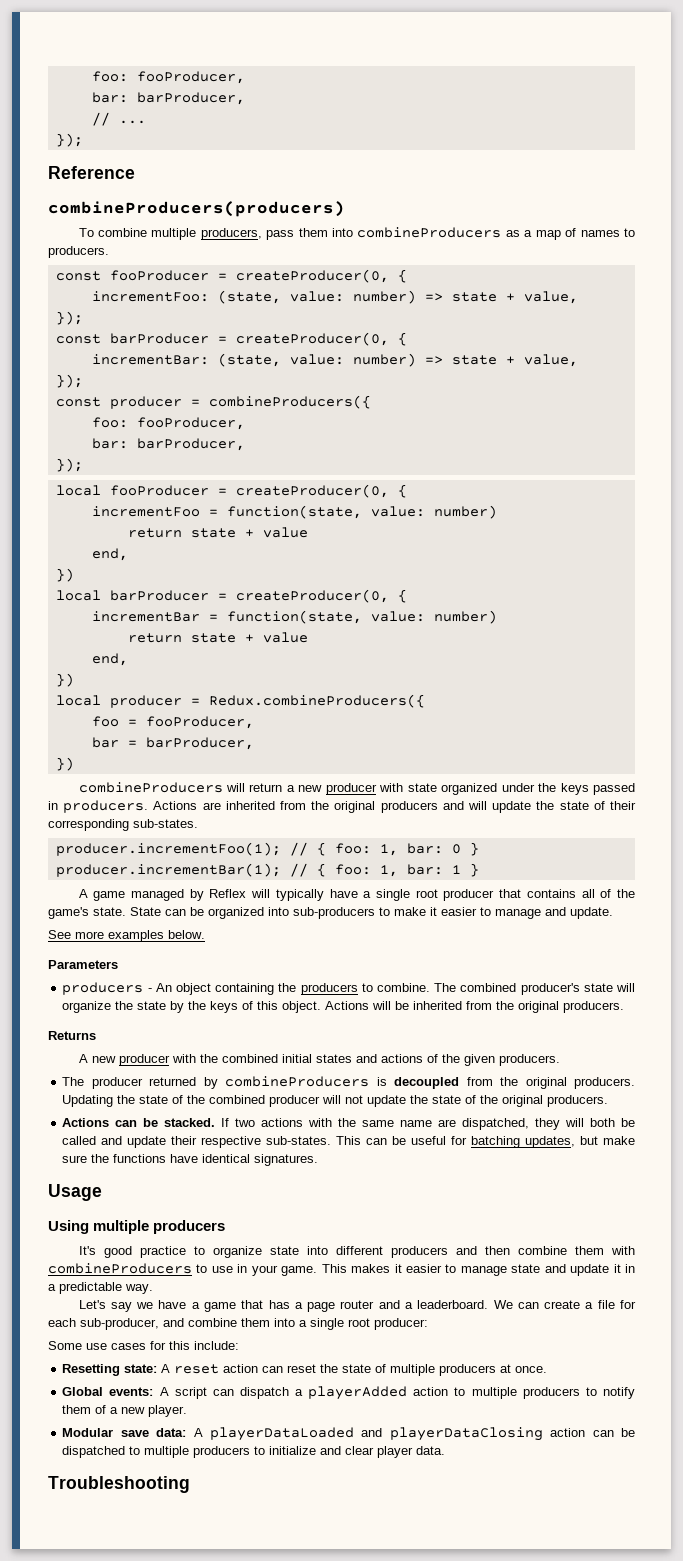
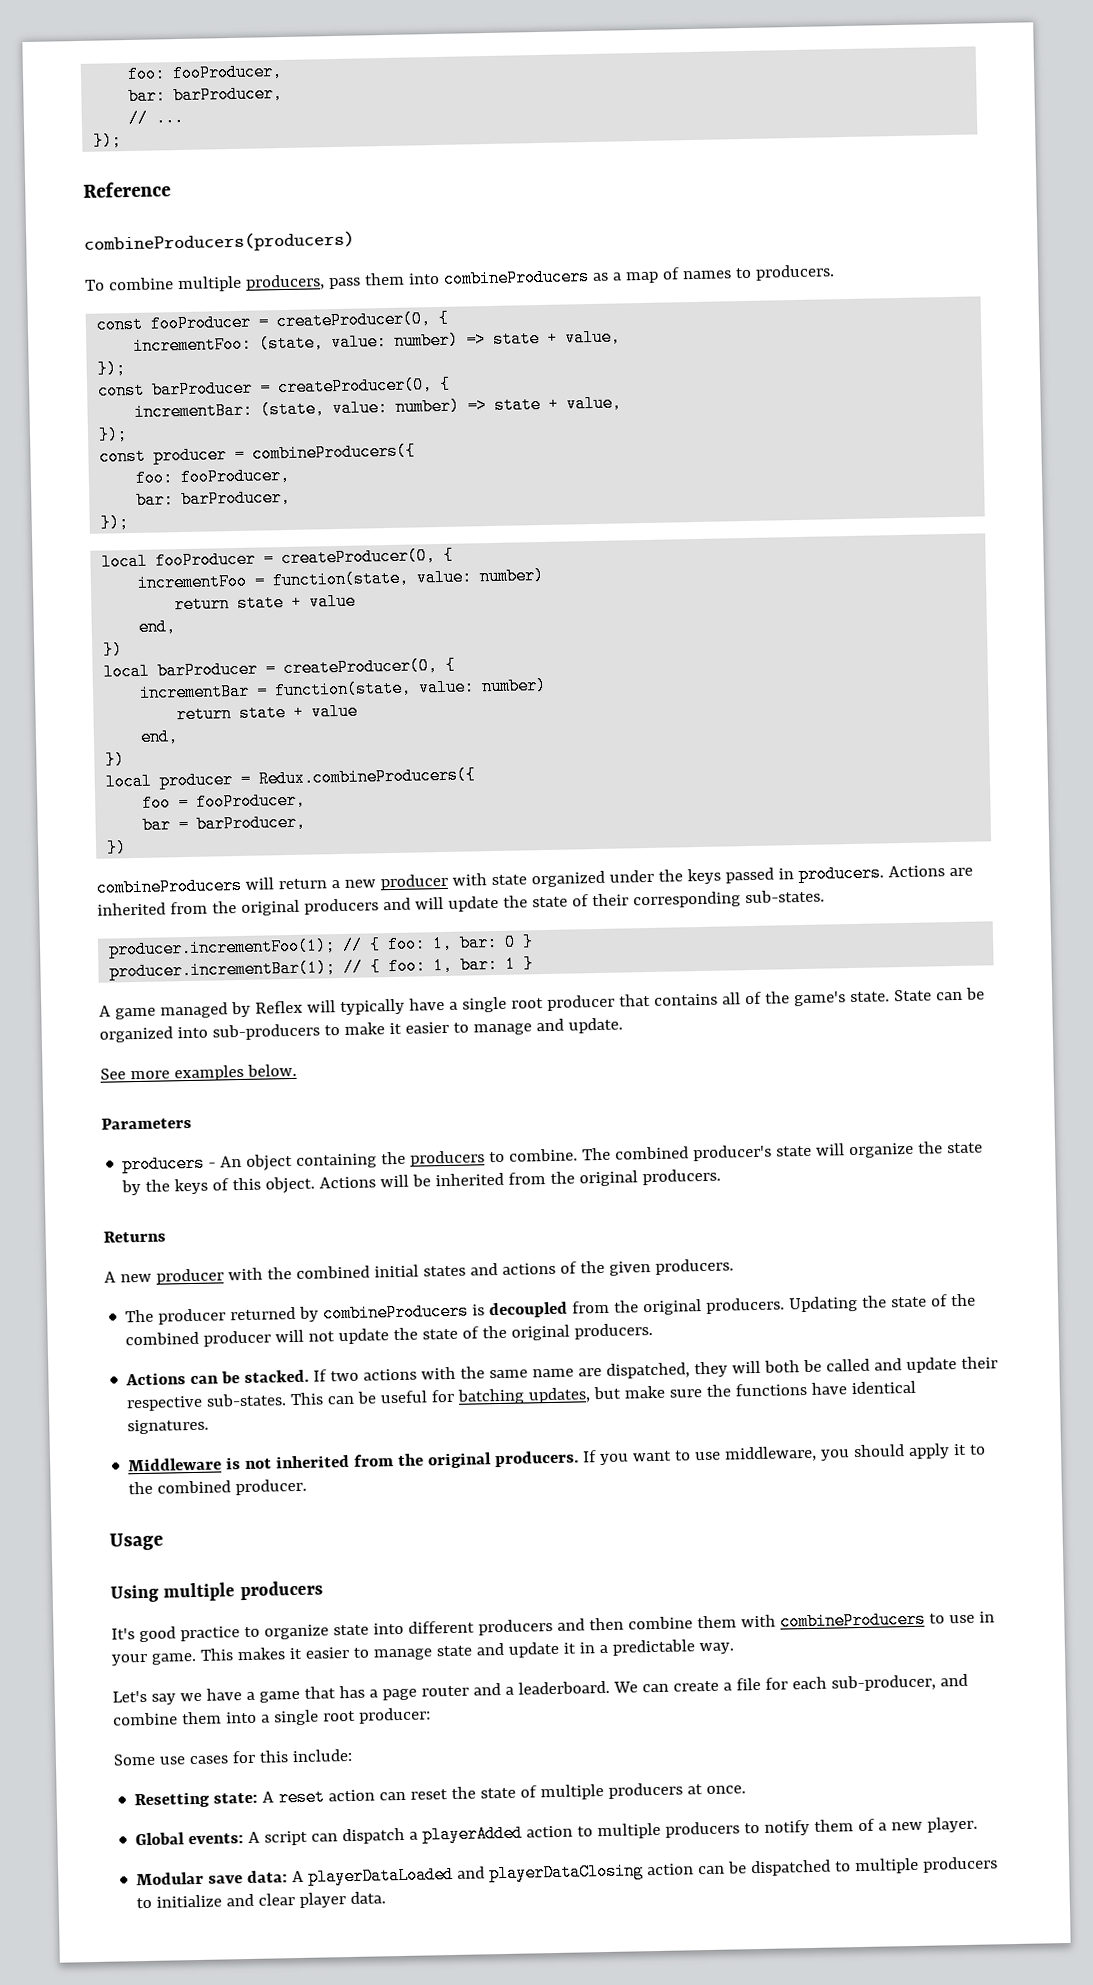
(319, 1160) none -> [128,1443,987,1472] [128,1478,308,1496] // Middleware is not inherited from the original producers. If you want to use middleware, you should apply it to the combined producer.
[48,1476,190,1493] // Troubleshooting -> (387, 1897) none

